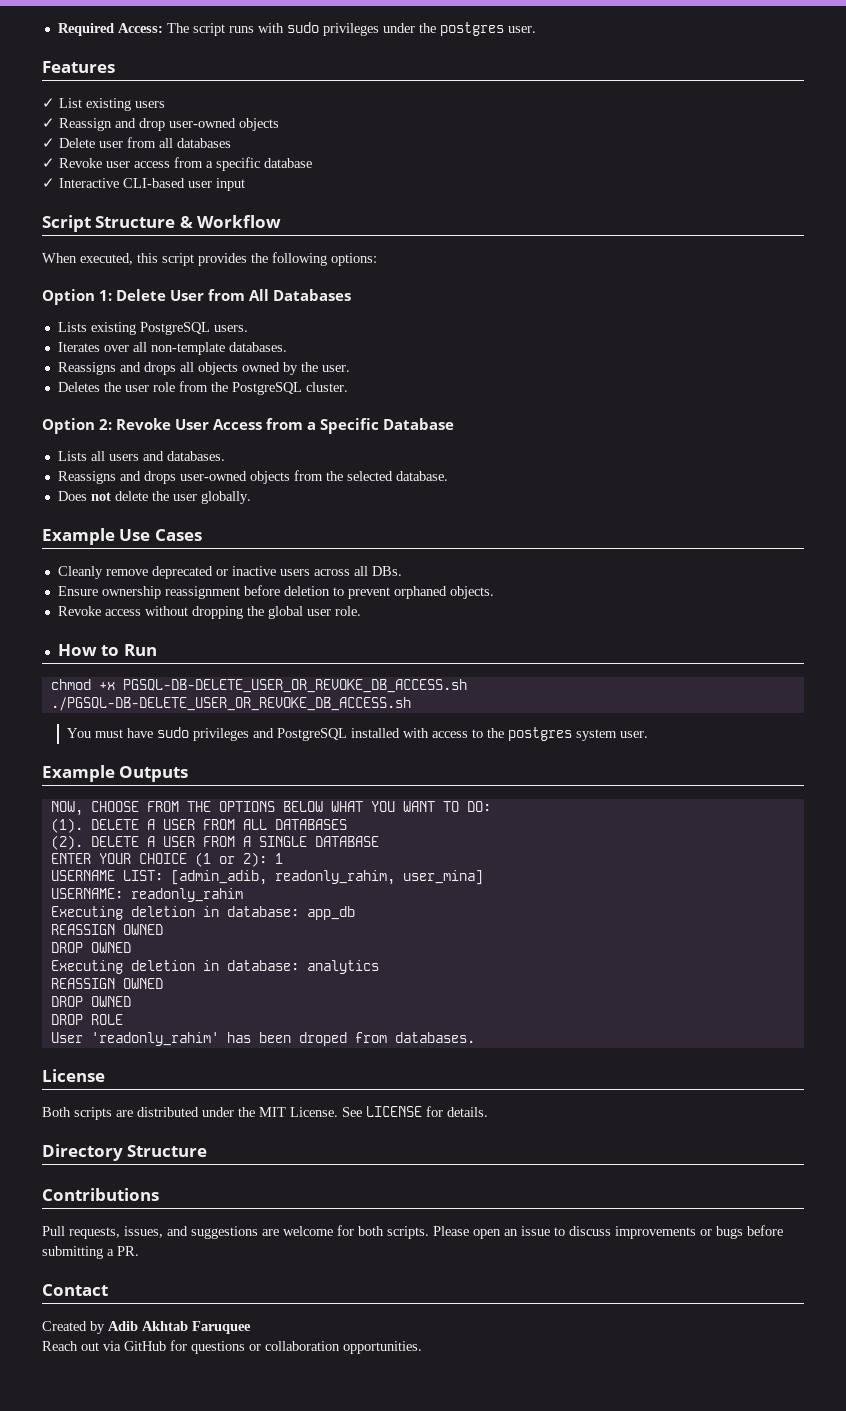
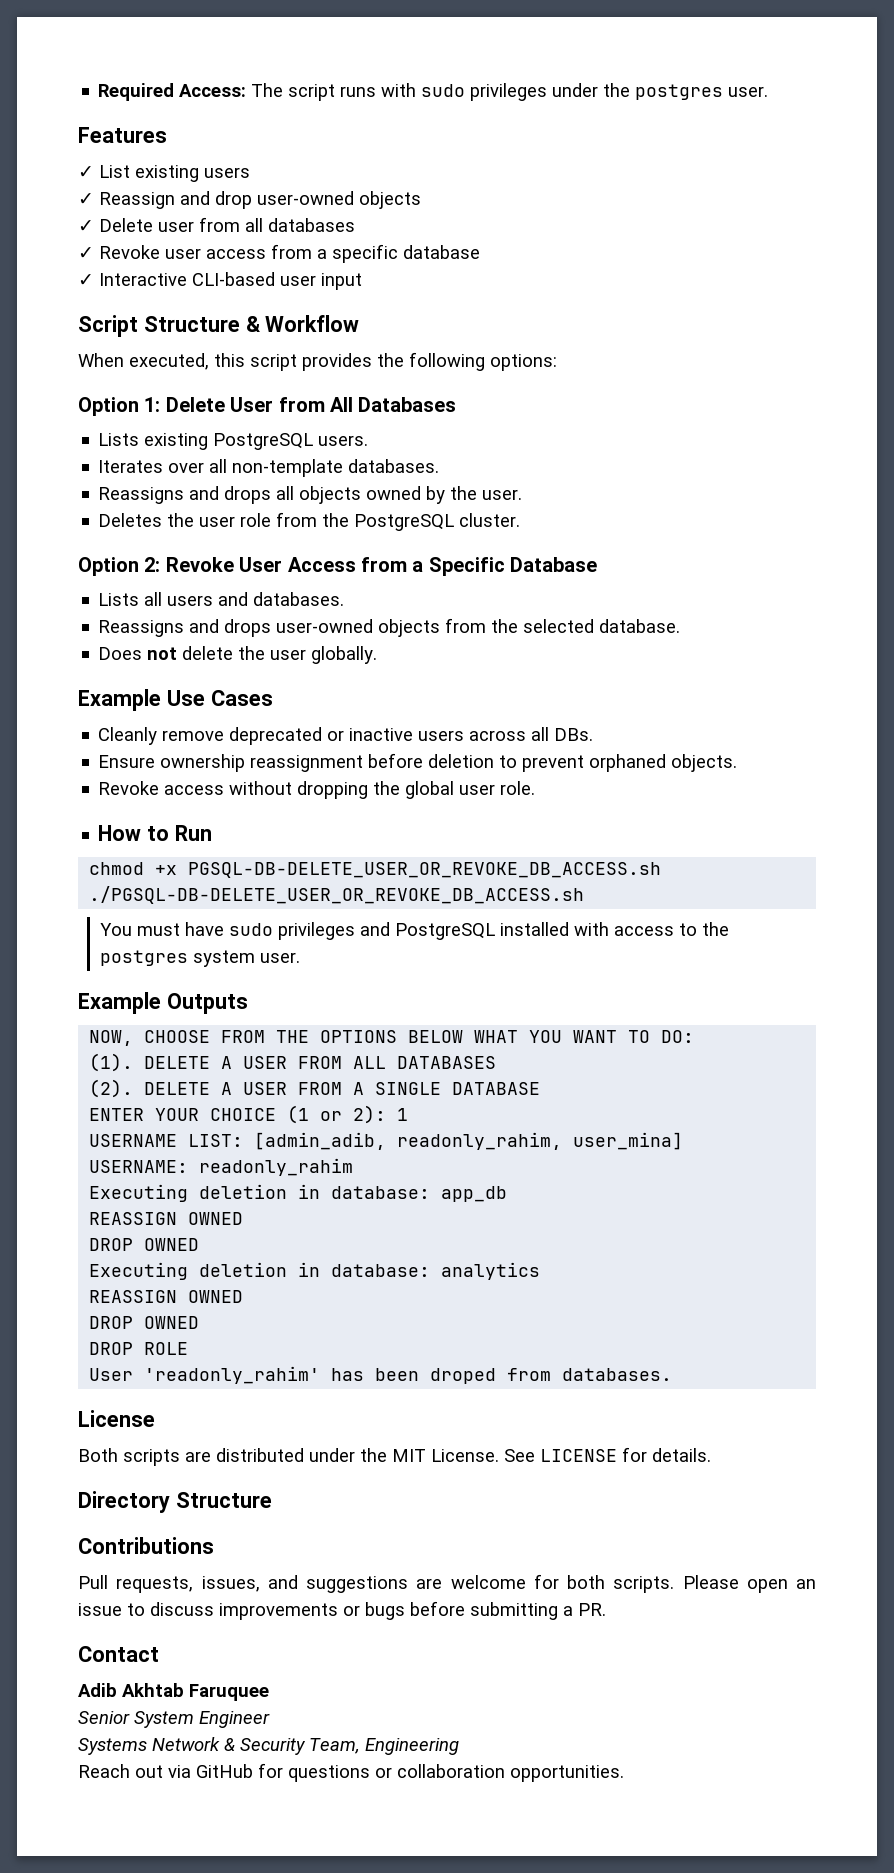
[42,1321,105,1334] Created by -> (159, 1654) none
(251, 1327) none -> [78,1711,270,1728] [78,1737,459,1755] // Senior System Engineer // Systems Network & Security Team, Engineering

